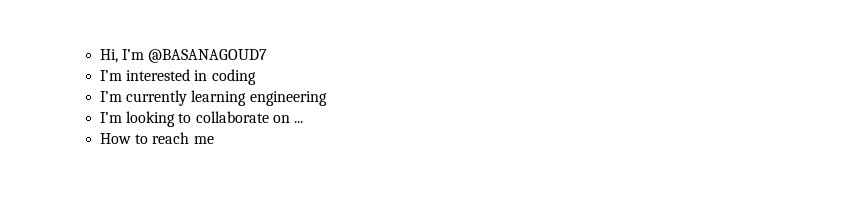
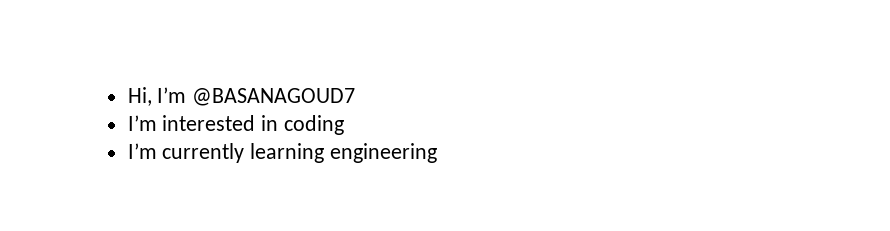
[100,111,303,127] [100,132,214,144] // I’m looking to collaborate on ... // How to reach me -> (438, 153) none

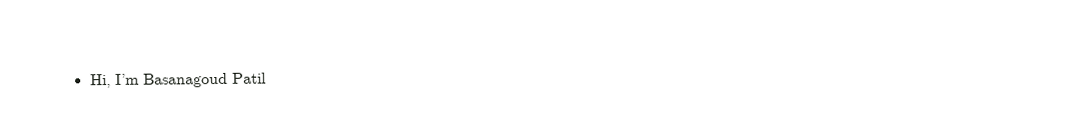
[192,88,356,106] [127,115,345,135] [127,143,438,163] @BASANAGOUD7 // I’m interested in coding // I’m currently learning engineering -> [142,72,267,88] Basanagoud Patil

